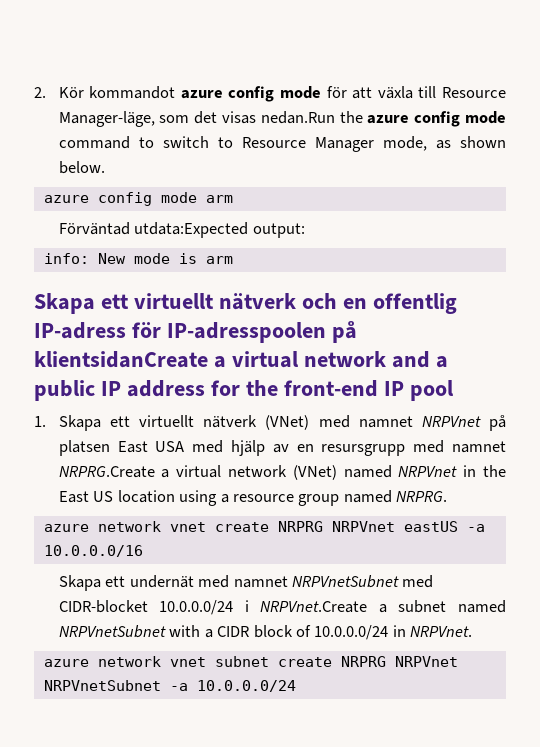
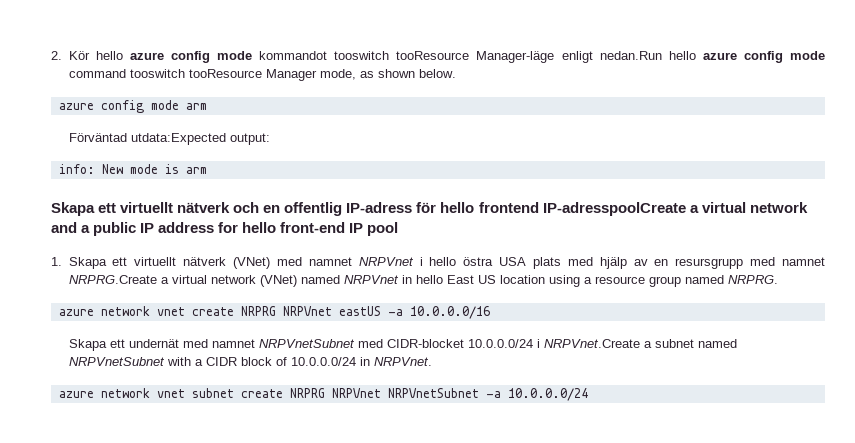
[89,86,506,102] [58,111,507,127] [58,136,306,149] kommandot azure config mode för att växla till Resource Manager-läge, som det visas nedan.Run the azure config mode command to switch to Resource -> [95,51,825,63] [68,69,262,78] hello azure config mode kommandot tooswitch tooResource Manager-läge enligt nedan.Run hello azure config mode command tooswitch tooResource
[166,321,357,343] [34,351,208,368] IP-adresspoolen på klientsidanCreate -> [440,202,686,216] hello frontend IP-adresspoolCreate
[245,380,278,396] the -> [242,222,277,233] hello
[489,415,507,431] [58,440,185,456] på platsen East USA -> [419,257,561,269] i hello östra USA plats
[483,465,507,477] the -> [415,275,443,284] hello

